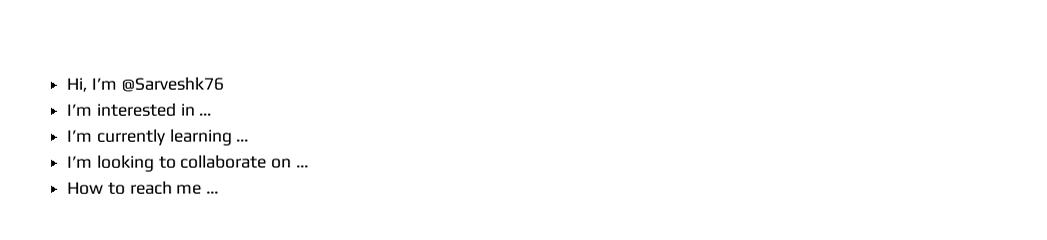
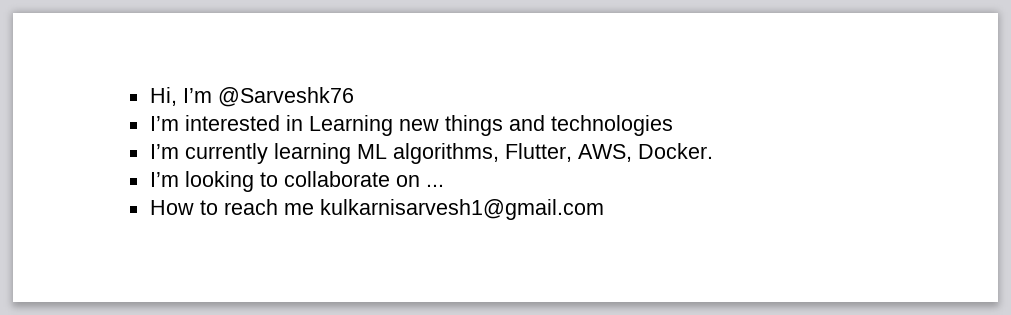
[198,113,212,116] [67,128,250,146] ... // I’m currently learning ... -> [308,115,673,136] [149,143,713,164] Learning new things and technologies // I’m currently learning ML algorithms, Flutter, AWS, Docker.
[206,191,220,194] ... -> [319,199,604,220] kulkarnisarvesh1@gmail.com

